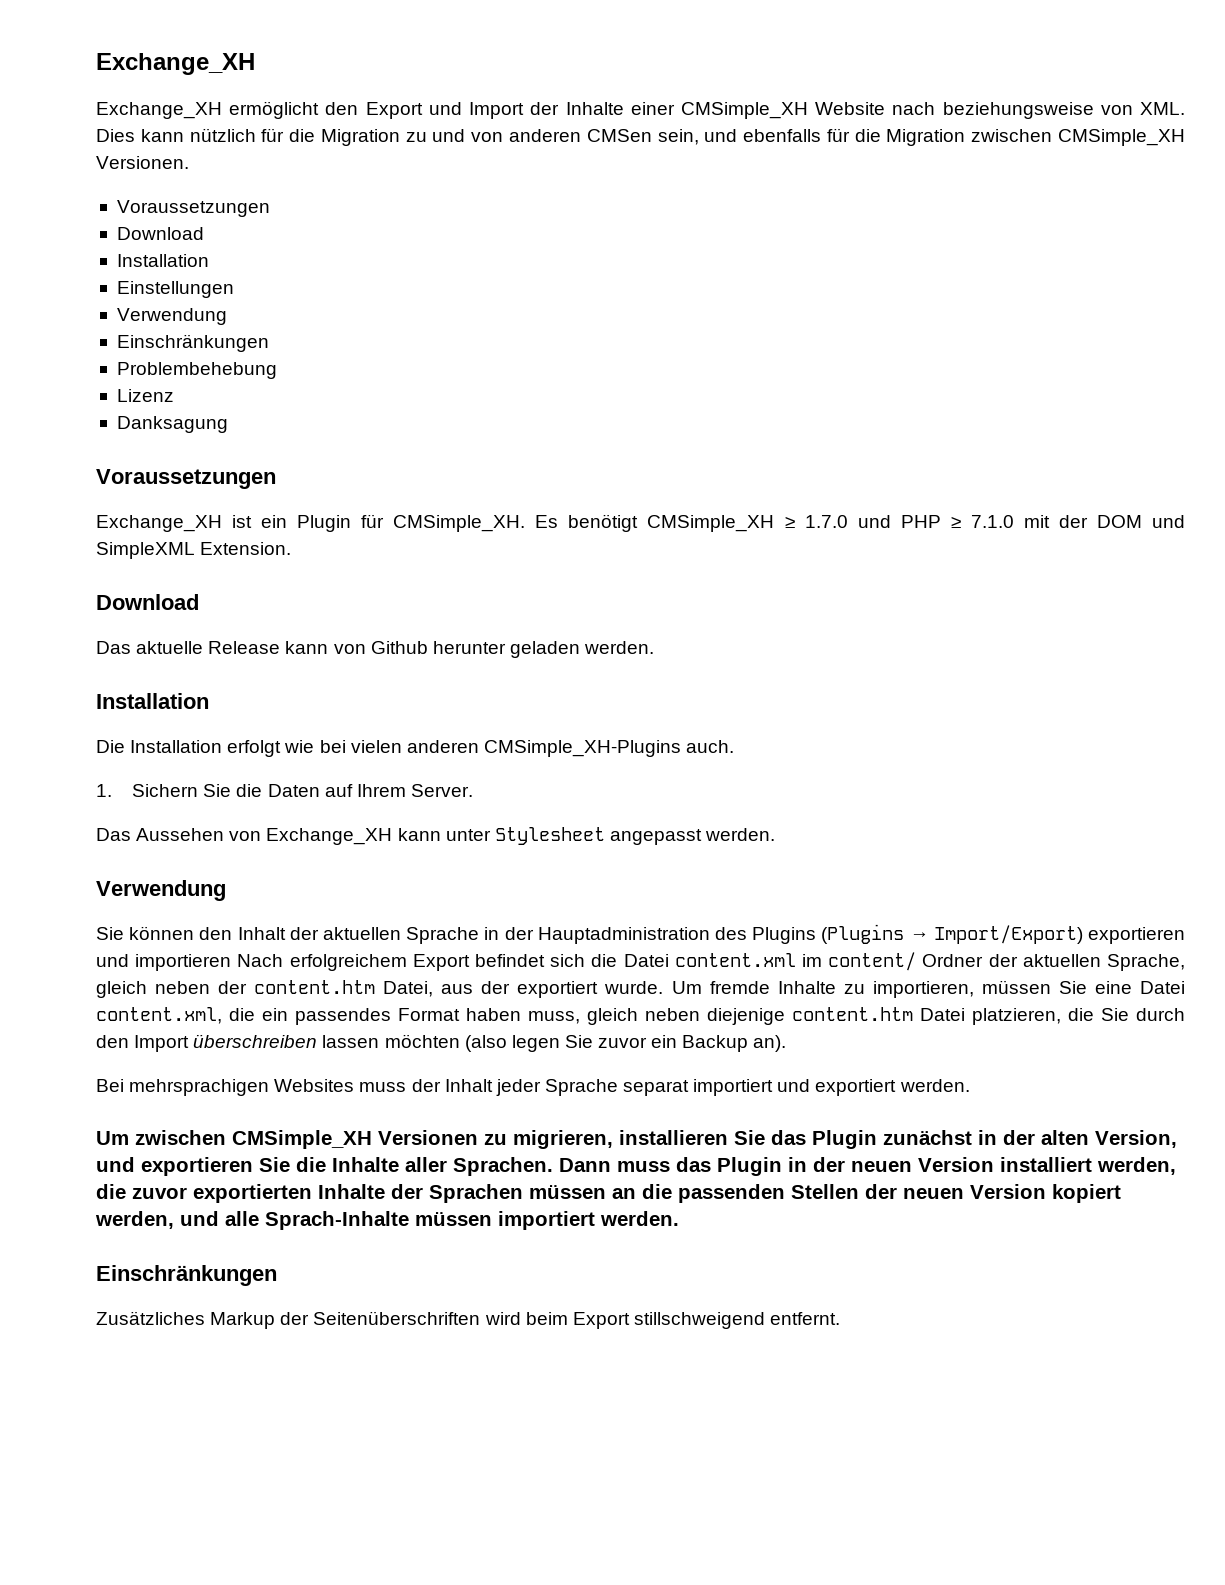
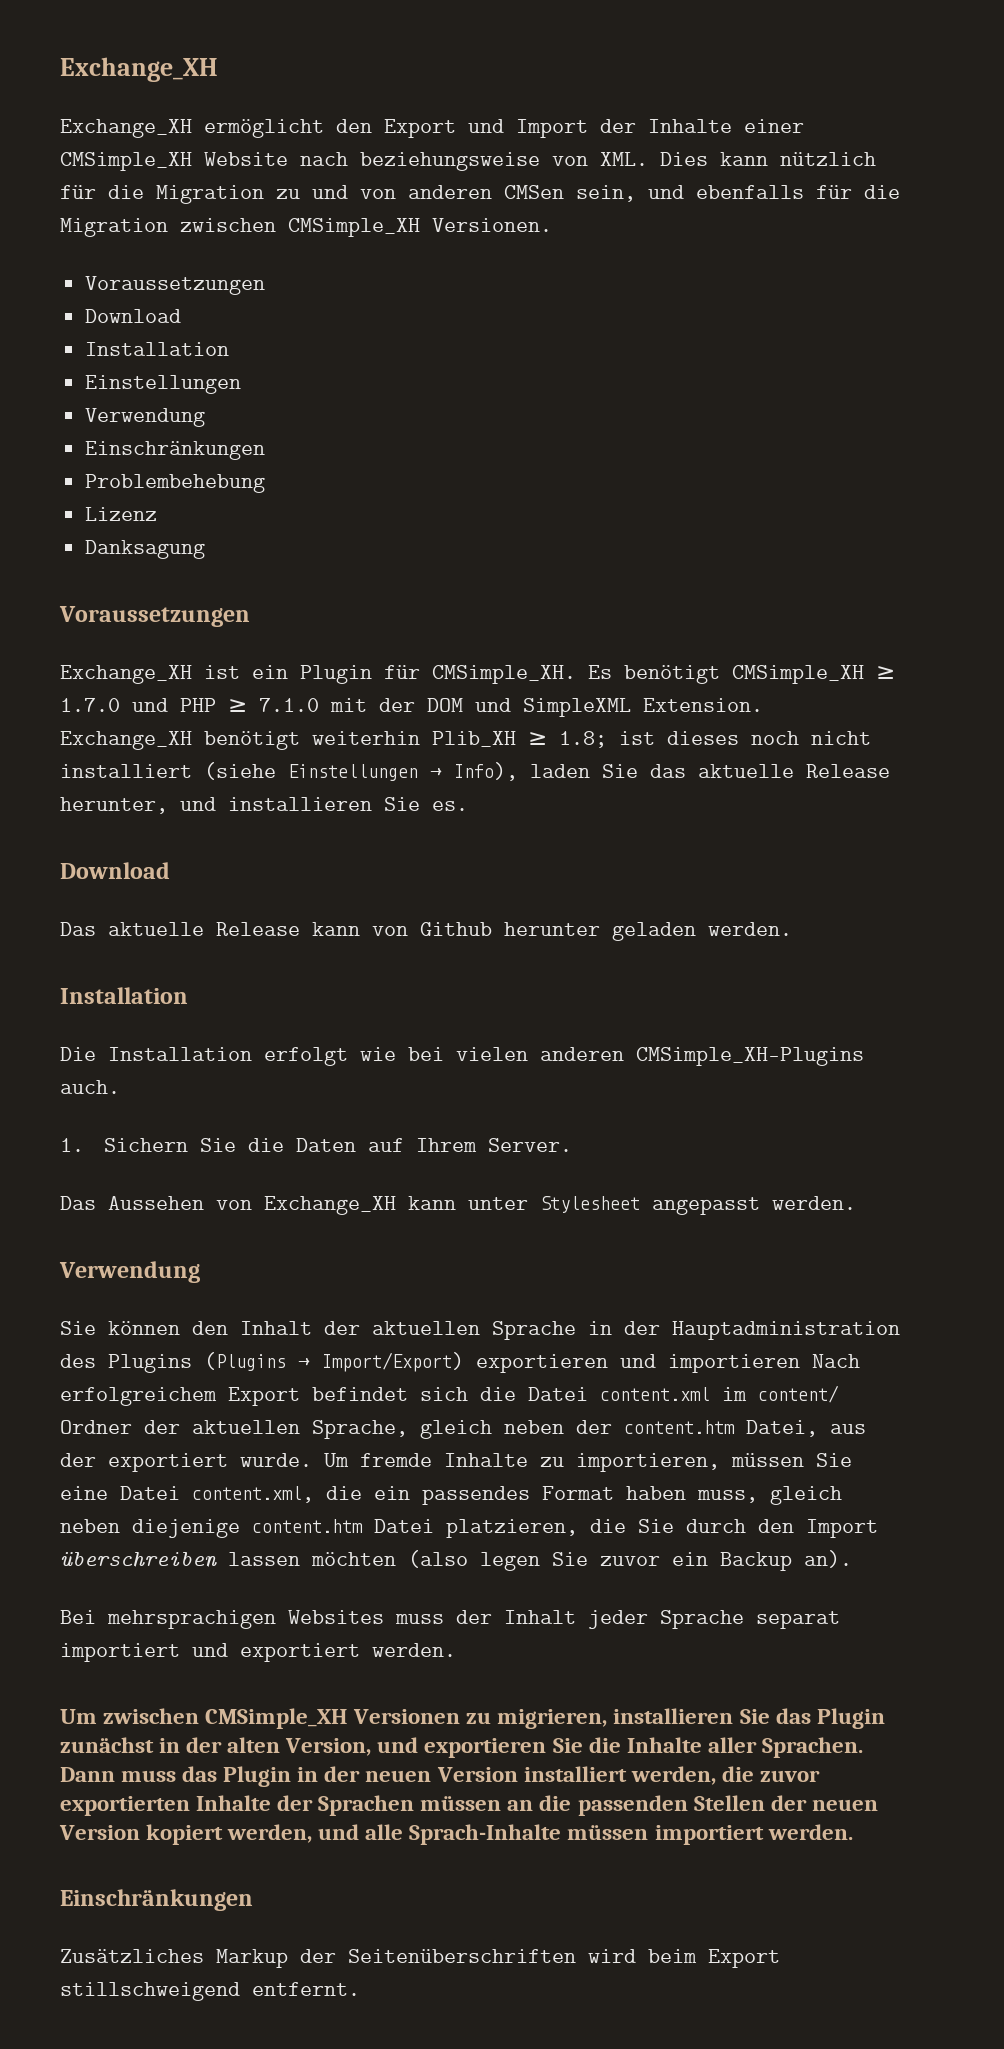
(292, 548) none -> [60,731,871,750] [60,762,890,781] [60,797,468,814] Exchange_XH benötigt weiterhin Plib_XH ≥ 1.8; ist dieses noch nicht installiert (siehe Einstellungen → Info), laden Sie das aktuelle Release herunter, und installieren Sie es.

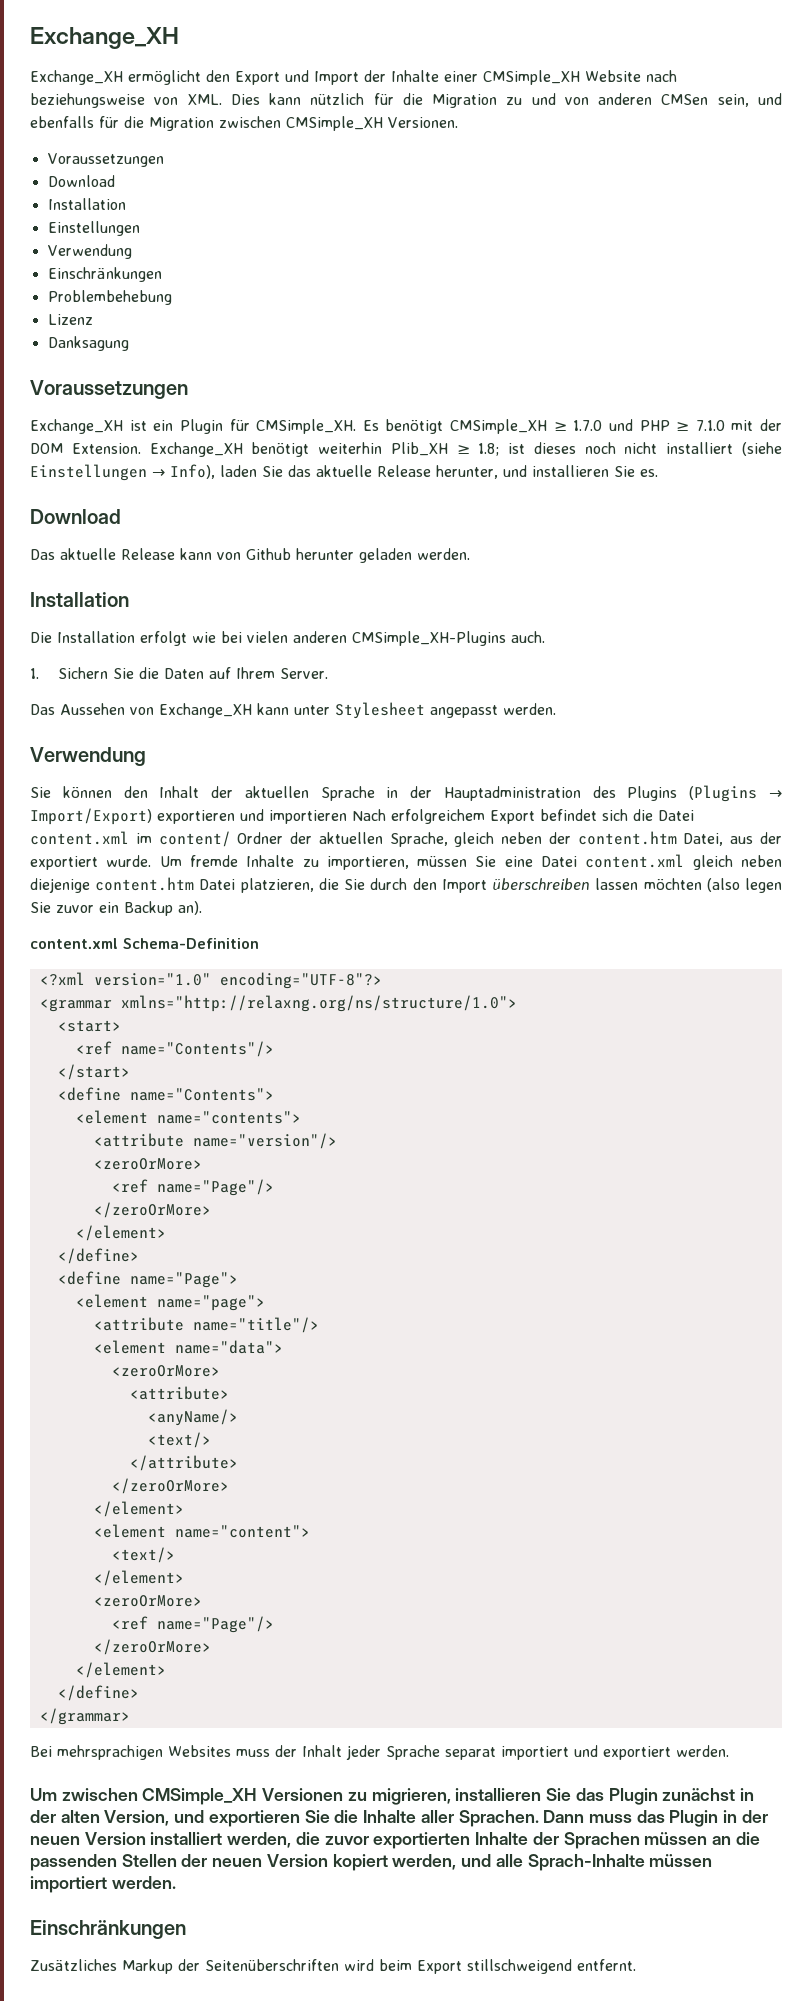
[475,698,631,717] und SimpleXML -> (63, 448) none
[192,1486,758,1505] content.xml, die ein passendes Format haben muss, -> [585,854,685,868] content.xml
(852, 1559) none -> [30,938,259,949] [39,972,382,989] [39,995,517,1012] [57,1020,121,1032] [75,1041,274,1057] [57,1064,130,1080] [57,1087,274,1101] [75,1110,301,1124] [93,1133,337,1149] [93,1158,202,1170] [111,1179,274,1196] [93,1202,211,1218] [75,1225,166,1241] [57,1248,139,1264] [57,1271,238,1288] [75,1294,265,1311] [93,1317,319,1333] [93,1340,283,1354] [111,1365,220,1377] [129,1386,229,1400] [147,1409,238,1426] [147,1432,211,1448] [129,1455,238,1471] [111,1478,229,1494] [93,1501,184,1517] [93,1524,310,1538] [111,1547,175,1563] [93,1570,184,1586] [93,1595,202,1607] [111,1616,274,1633] [93,1639,211,1655] [75,1662,166,1678] [57,1685,139,1701] [39,1708,130,1725] // content.xml Schema-Definition // <?xml version="1.0" encoding="UTF-8"?> // <grammar xmlns="http://relaxng.org/ns/structure/1.0"> // <start> // <ref name="Contents"/> // </start> // <define name="Contents"> // <element name="contents"> // <attribute name="version"/> // <zeroOrMore> // <ref name="Page"/> // </zeroOrMore> // </element> // </define> // <define name="Page"> // <element name="page"> // <attribute name="title"/> // <element name="data"> // <zeroOrMore> // <attribute> // <anyName/> // <text/> // </attribute> // </zeroOrMore> // </element> // <element name="content"> // <text/> // </element> // <zeroOrMore> // <ref name="Page"/> // </zeroOrMore> // </element> // </define> // </grammar>

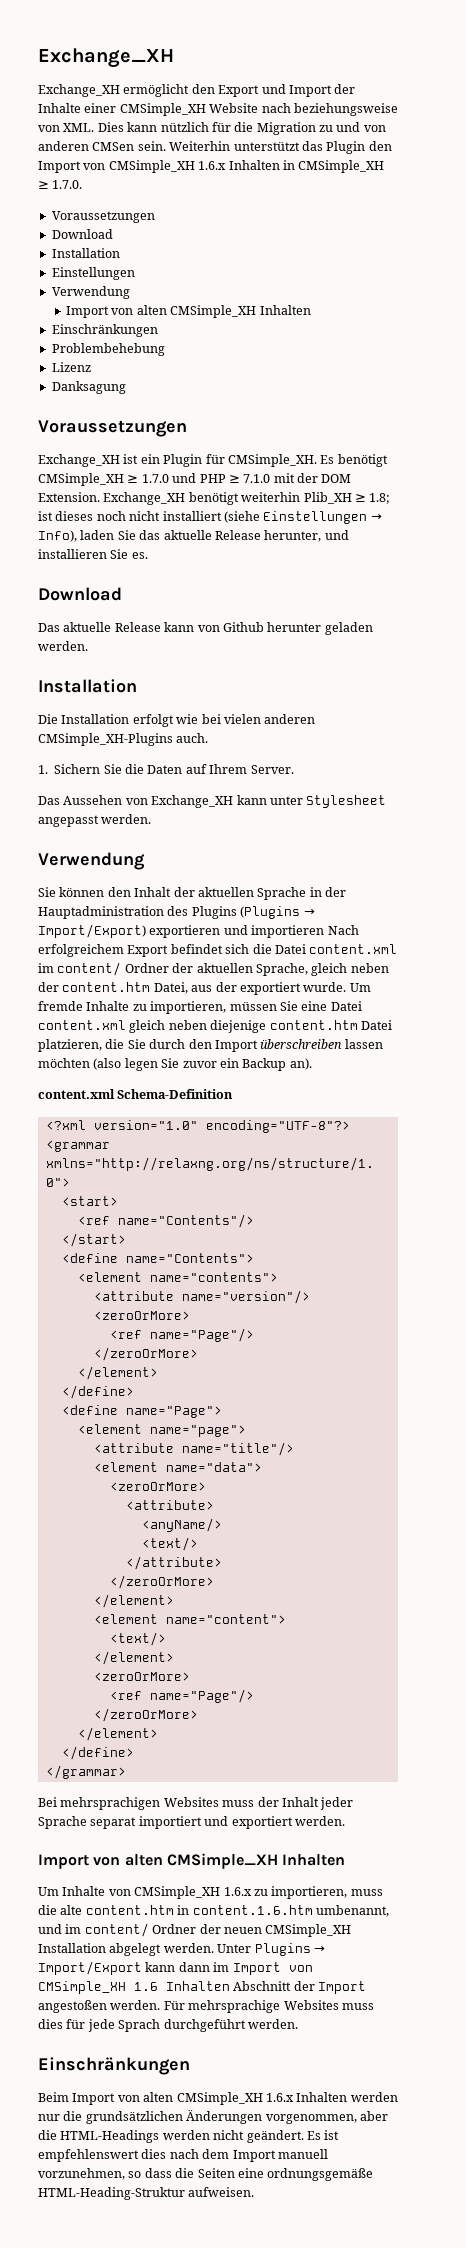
[717,93,782,107] [30,116,458,131] sein, und ebenfalls für die Migration zwischen CMSimple_XH Versionen. -> [137,141,392,154] [38,160,385,173] [38,180,83,189] sein. Weiterhin unterstützt das Plugin den Import von CMSimple_XH 1.6.x Inhalten in CMSimple_XH ≥ 1.7.0.
(132, 251) none -> [66,305,311,318] // Import von alten CMSimple_XH Inhalten
[30,1788,754,1805] [30,1810,768,1827] [30,1832,760,1849] [30,1854,713,1871] [30,1876,176,1893] [30,1920,186,1939] [30,1959,636,1974] Um zwischen CMSimple_XH Versionen zu migrieren, installieren Sie das Plugin zunächst in der alten Version, und exportieren Sie die Inhalte aller Sprachen. Dann muss das Plugin in der neuen Version installiert werden, die zuvor exportierten Inhalte der Sprachen müssen an die passenden Stellen der neuen Version kopiert werden, und alle Sprach-Inhalte müssen importiert werden. // Einschränkungen // Zusätzliches Markup der Seitenüberschriften wird beim Export stillschweigend entfernt. -> [38,1853,346,1869] [38,1886,383,1899] [38,1905,389,1917] [38,1923,352,1937] [38,1943,325,1956] [38,1961,313,1975] [38,1981,367,1994] [38,2000,374,2013] [38,2019,298,2032] [38,2057,190,2075] [38,2092,398,2105] [38,2110,388,2124] [38,2130,340,2143] [38,2149,328,2162] [38,2168,374,2181] [38,2187,255,2200] Import von alten CMSimple_XH Inhalten // Um Inhalte von CMSimple_XH 1.6.x zu importieren, muss die alte content.htm in content.1.6.htm umbenannt, und im content/ Ordner der neuen CMSimple_XH Installation abgelegt werden. Unter Plugins → Import/Export kann dann im Import von CMSimple_XH 1.6 Inhalten Abschnitt der Import angestoßen werden. Für mehrsprachige Websites muss dies für jede Sprach durchgeführt werden. // Einschränkungen // Beim Import von alten CMSimple_XH 1.6.x Inhalten werden nur die grundsätzlichen Änderungen vorgenommen, aber die HTML-Headings werden nicht geändert. Es ist empfehlenswert dies nach dem Import manuell vorzunehmen, so dass die Seiten eine ordnungsgemäße HTML-Heading-Struktur aufweisen.

